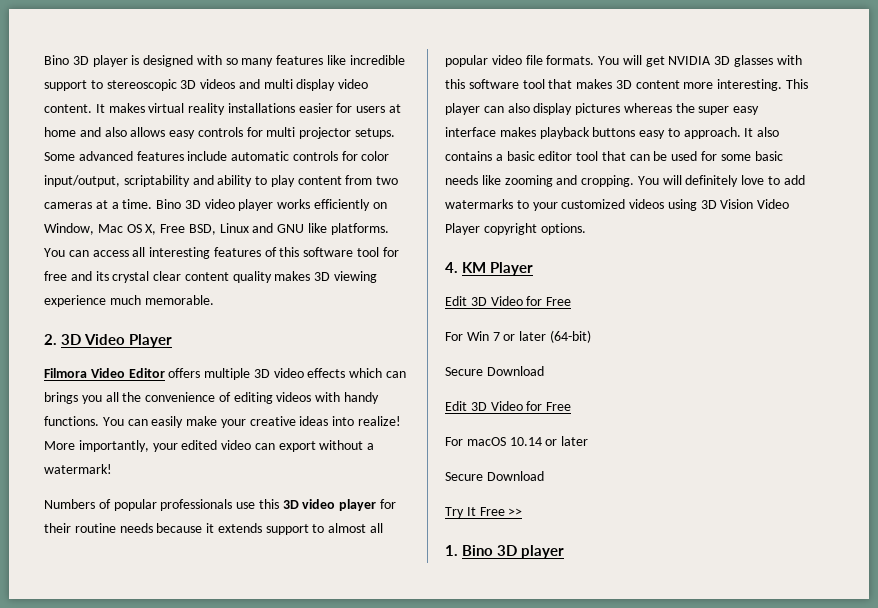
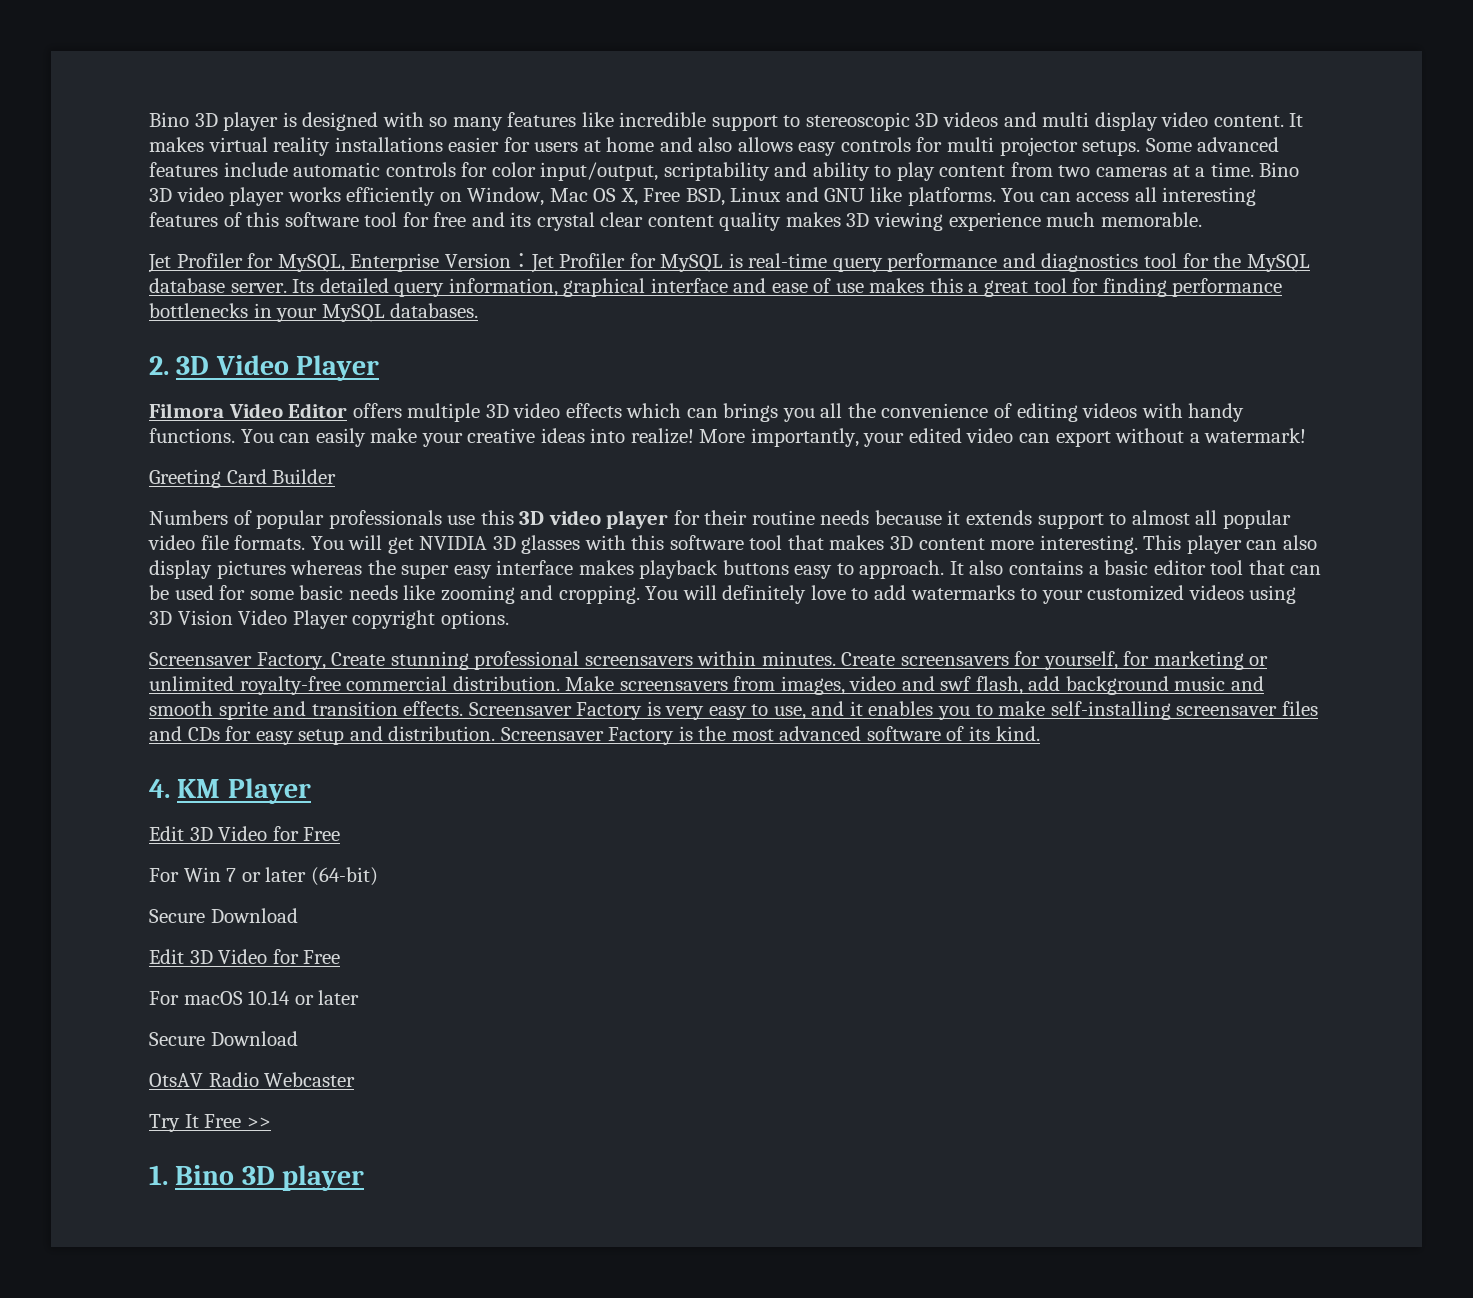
(214, 300) none -> [148,253,1310,273] [149,278,1283,297] [149,303,479,322] // Jet Profiler for MySQL, Enterprise Version：Jet Profiler for MySQL is real-time query performance and diagnostics tool for the MySQL database server. Its detailed query information, graphical interface and ease of use makes this a great tool for finding performance bottlenecks in your MySQL databases.
(112, 469) none -> [149,469,337,488] // Greeting Card Builder
(586, 229) none -> [149,651,1269,670] [149,676,1265,695] [149,701,1318,720] [149,726,1040,745] // Screensaver Factory, Create stunning professional screensavers within minutes. Create screensavers for yourself, for marketing or unlimited royalty-free commercial distribution. Make screensavers from images, video and swf flash, add background music and smooth sprite and transition effects. Screensaver Factory is very easy to use, and it enables you to make self-installing screensaver files and CDs for easy setup and distribution. Screensaver Factory is the most advanced software of its kind.
(544, 476) none -> [149,1072,356,1087] // OtsAV Radio Webcaster

